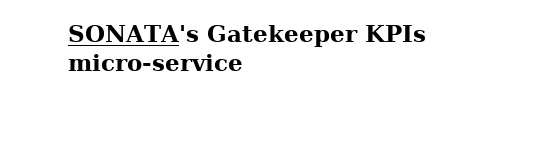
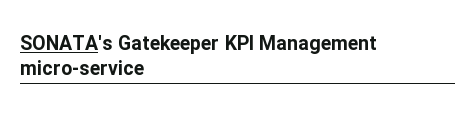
[364,25,426,42] KPIs -> [224,35,377,54] KPI Management

